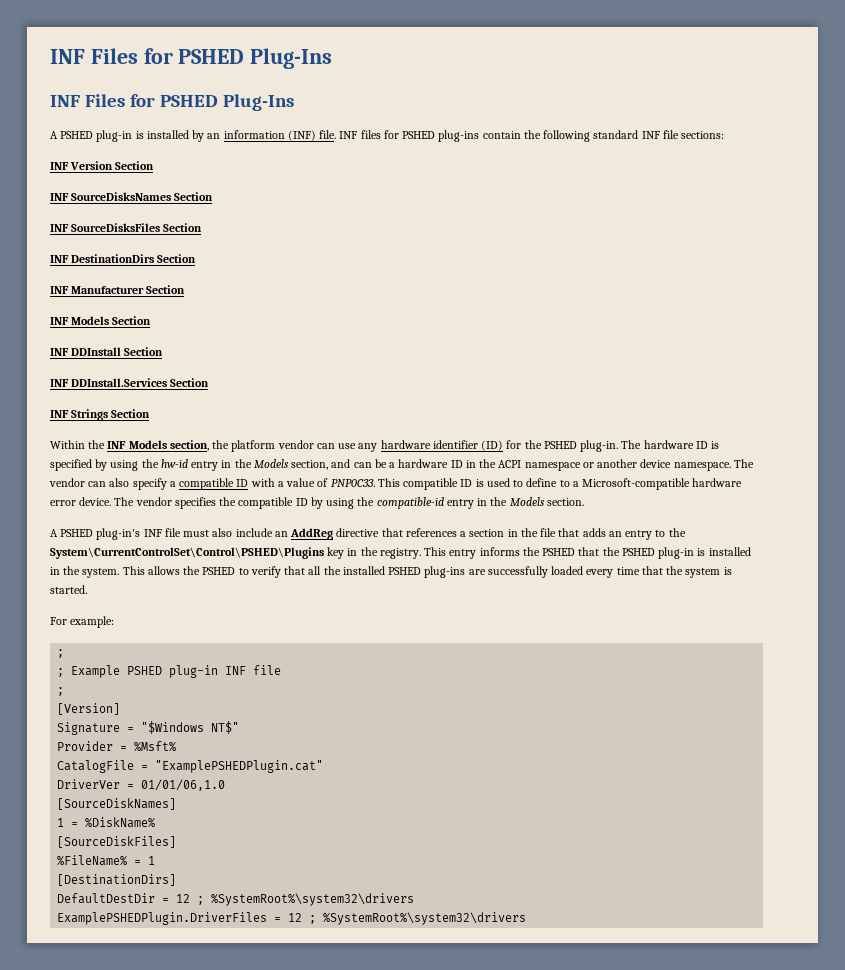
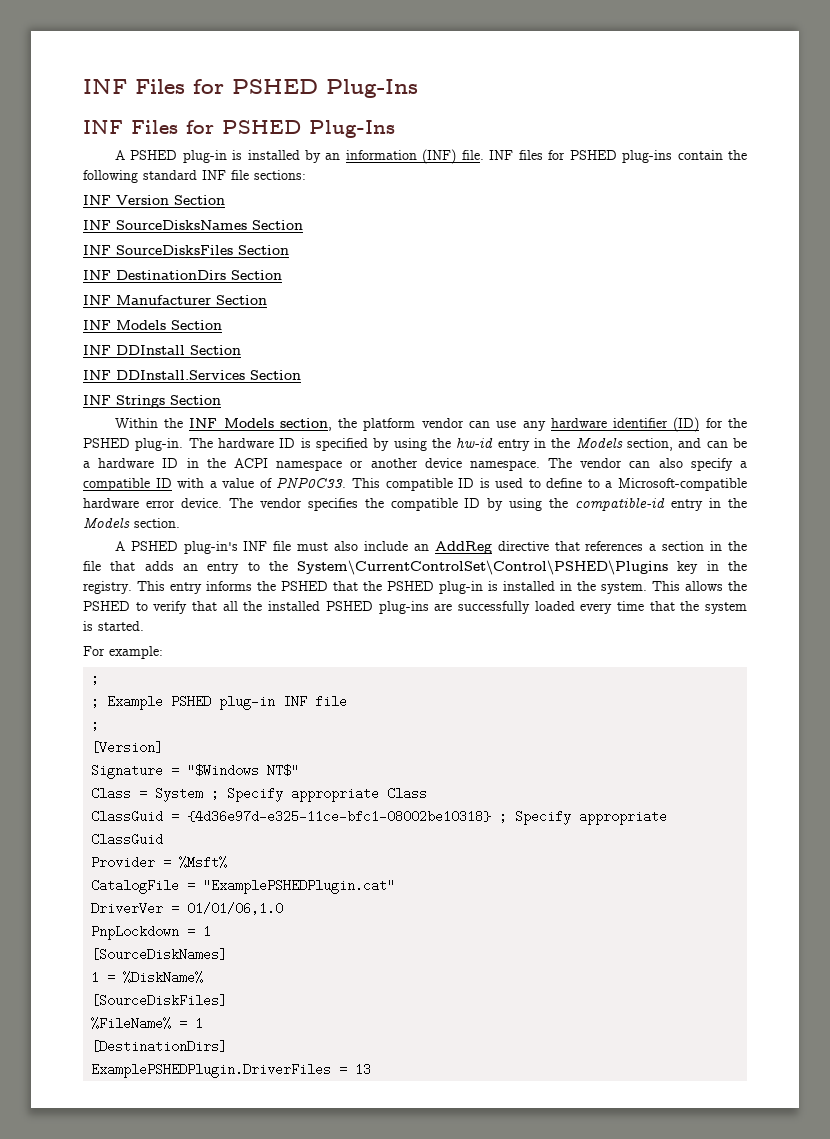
(240, 727) none -> [91,787,428,802] [91,810,668,825] [91,833,164,846] // Class = System ; Specify appropriate Class // ClassGuid = {4d36e97d-e325-11ce-bfc1-08002be10318} ; Specify appropriate ClassGuid
(226, 785) none -> [91,925,212,940] // PnpLockdown = 1
[57,893,415,906] // DefaultDestDir = 12 ; %SystemRoot%\system32\drivers -> (228, 1046) none
[288,912,527,925] 12 ; %SystemRoot%\system32\drivers -> [355,1063,372,1076] 13

